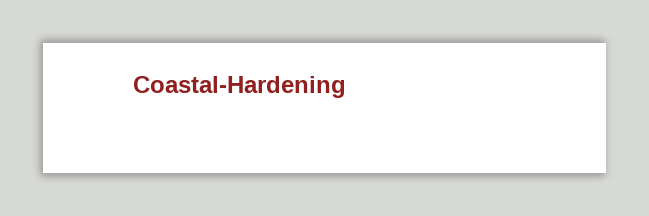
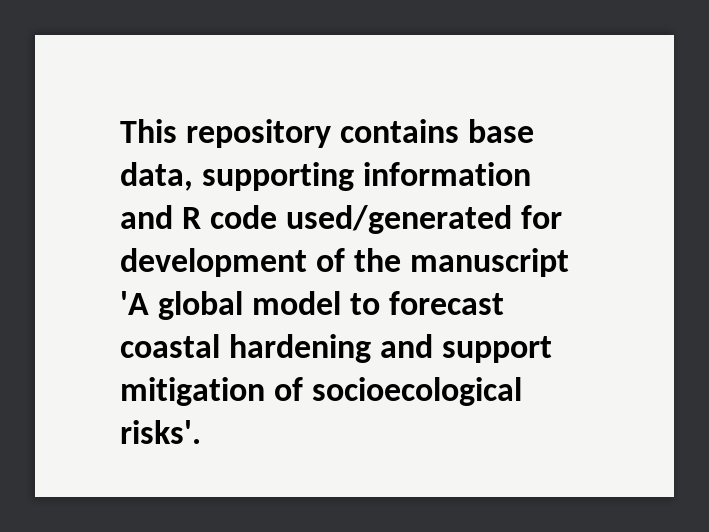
[133,76,346,98] Coastal-Hardening -> [120,119,535,148] [120,162,532,191] [120,205,563,234] [120,248,570,277] [120,291,505,320] [120,334,553,363] [120,377,523,406] [120,420,201,444] This repository contains base data, supporting information and R code used/generated for development of the manuscript 'A global model to forecast coastal hardening and support mitigation of socioecological risks'.

